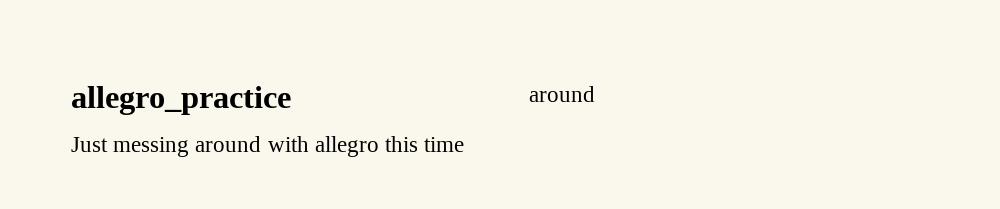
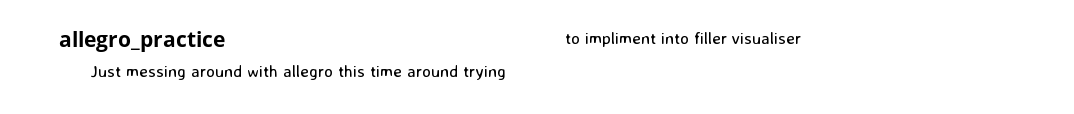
(595, 94) none -> [463,66,507,80] [565,32,801,47] trying to impliment into filler visualiser

